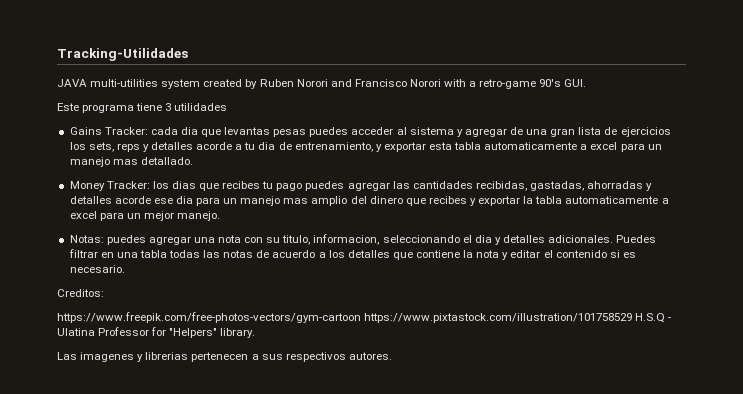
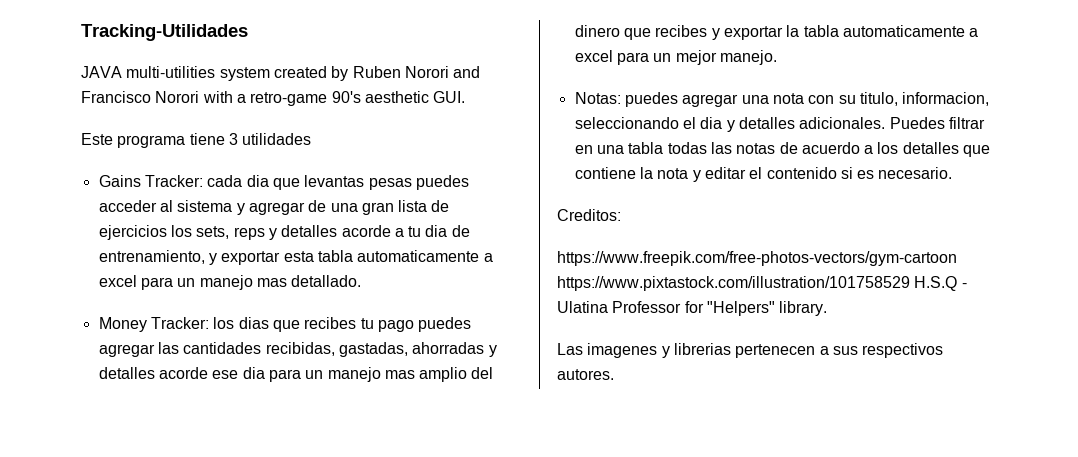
(562, 83) none -> [364,91,429,103] aesthetic

